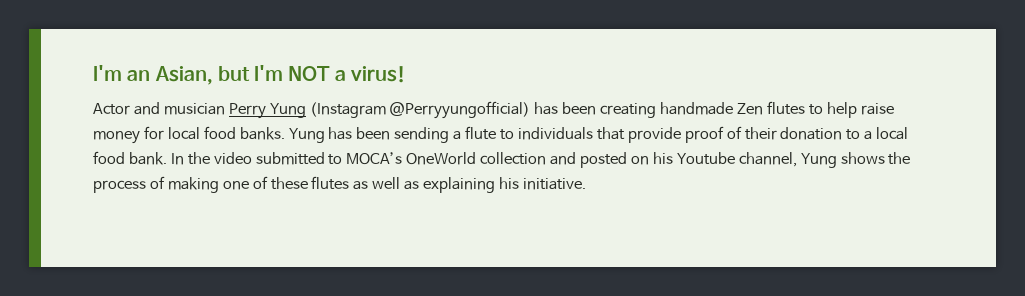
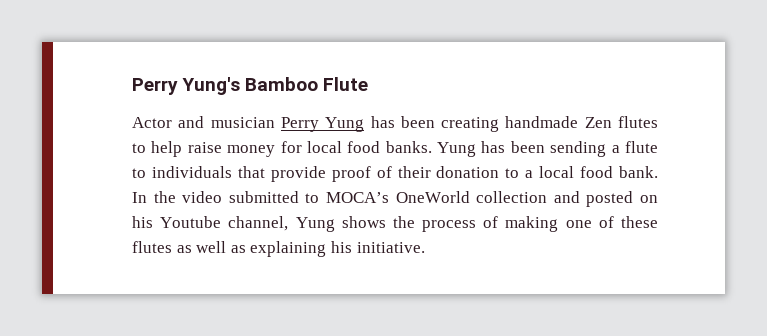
[93,65,406,85] I'm an Asian, but I'm NOT a virus! -> [132,77,369,95] Perry Yung's Bamboo Flute
[309,101,531,119] (Instagram @Perryyungofficial) -> (365, 124) none

